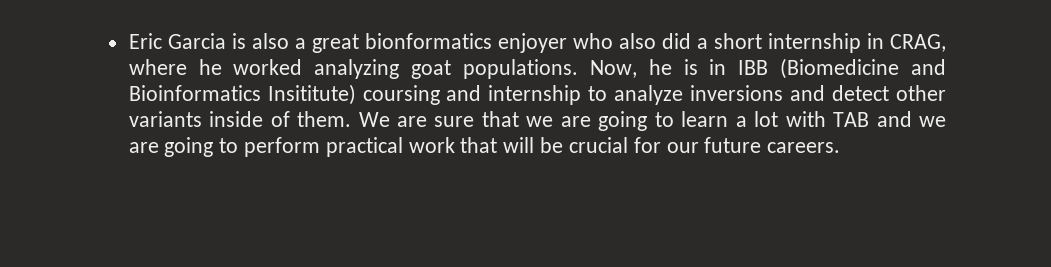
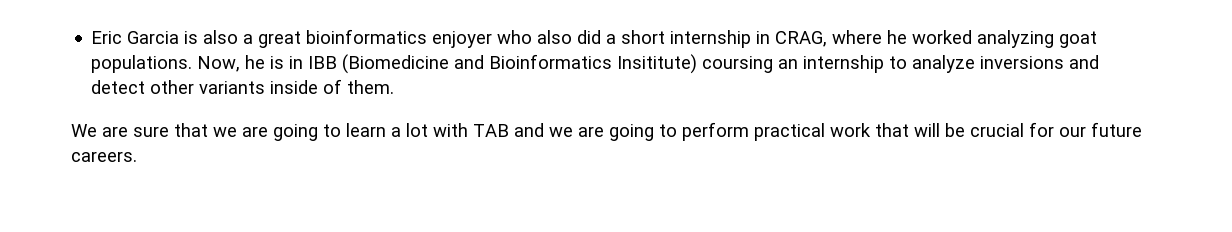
[364,33,492,49] bionformatics -> [306,29,428,44] bioinformatics
[446,85,482,101] and -> [778,59,799,69] an
(352, 119) none -> (395, 87) //

